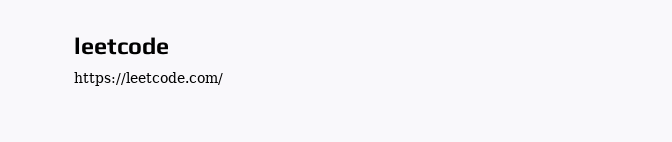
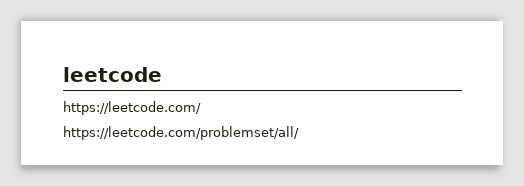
(223, 79) none -> [63,126,299,140] // https://leetcode.com/problemset/all/

